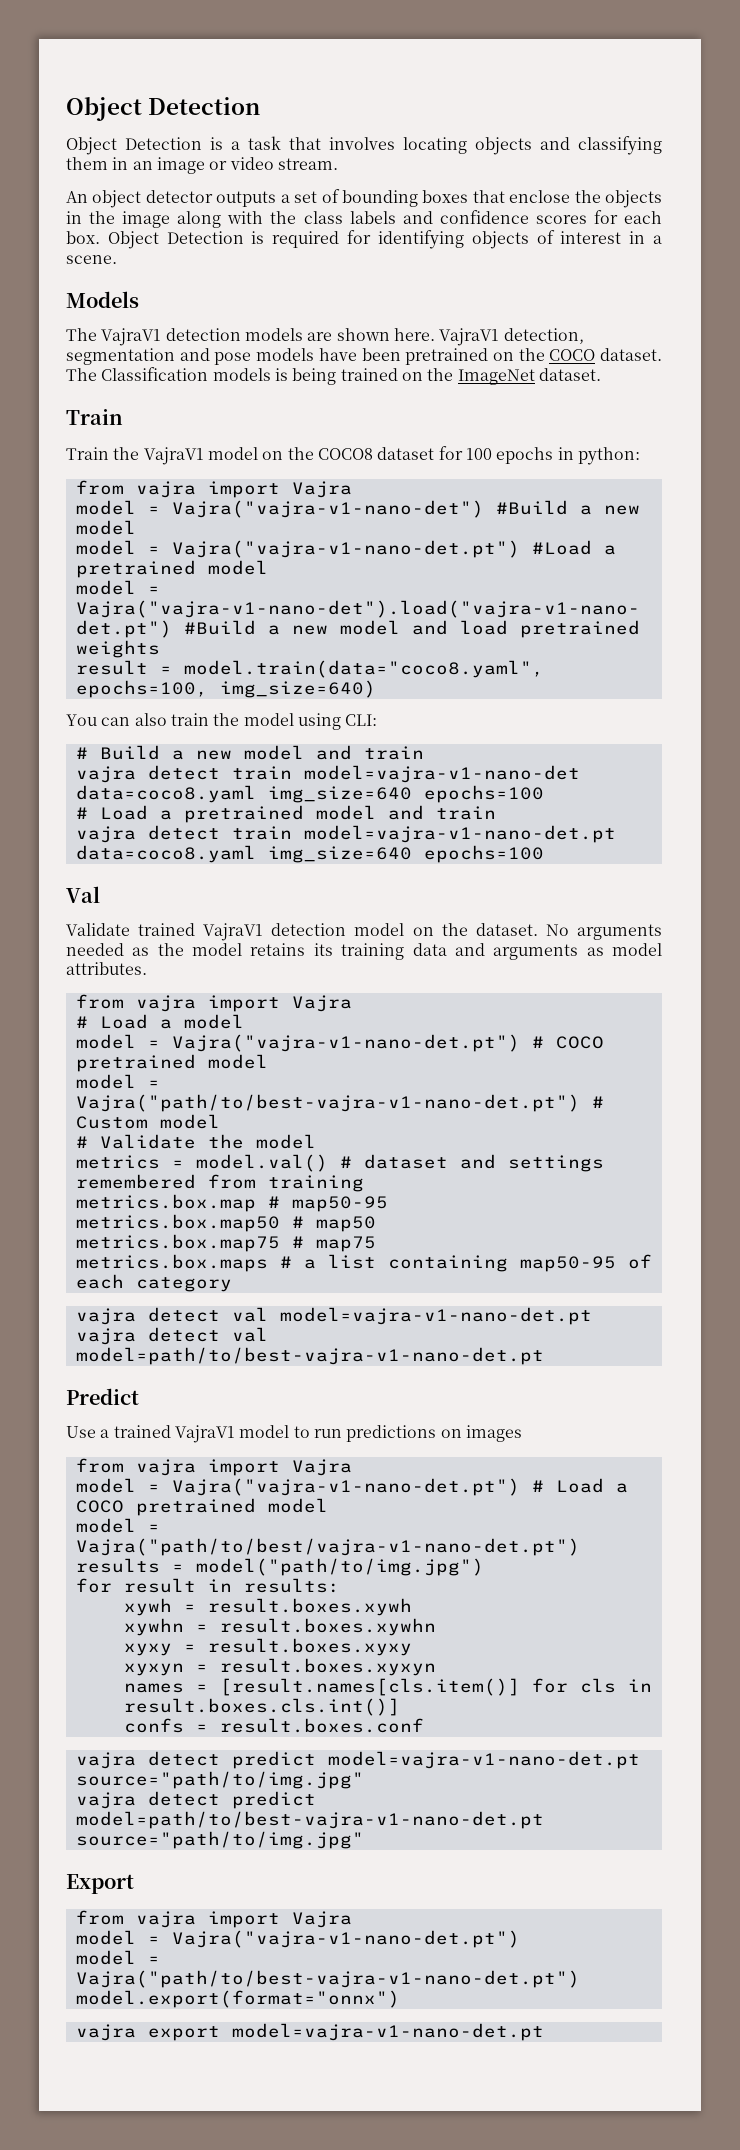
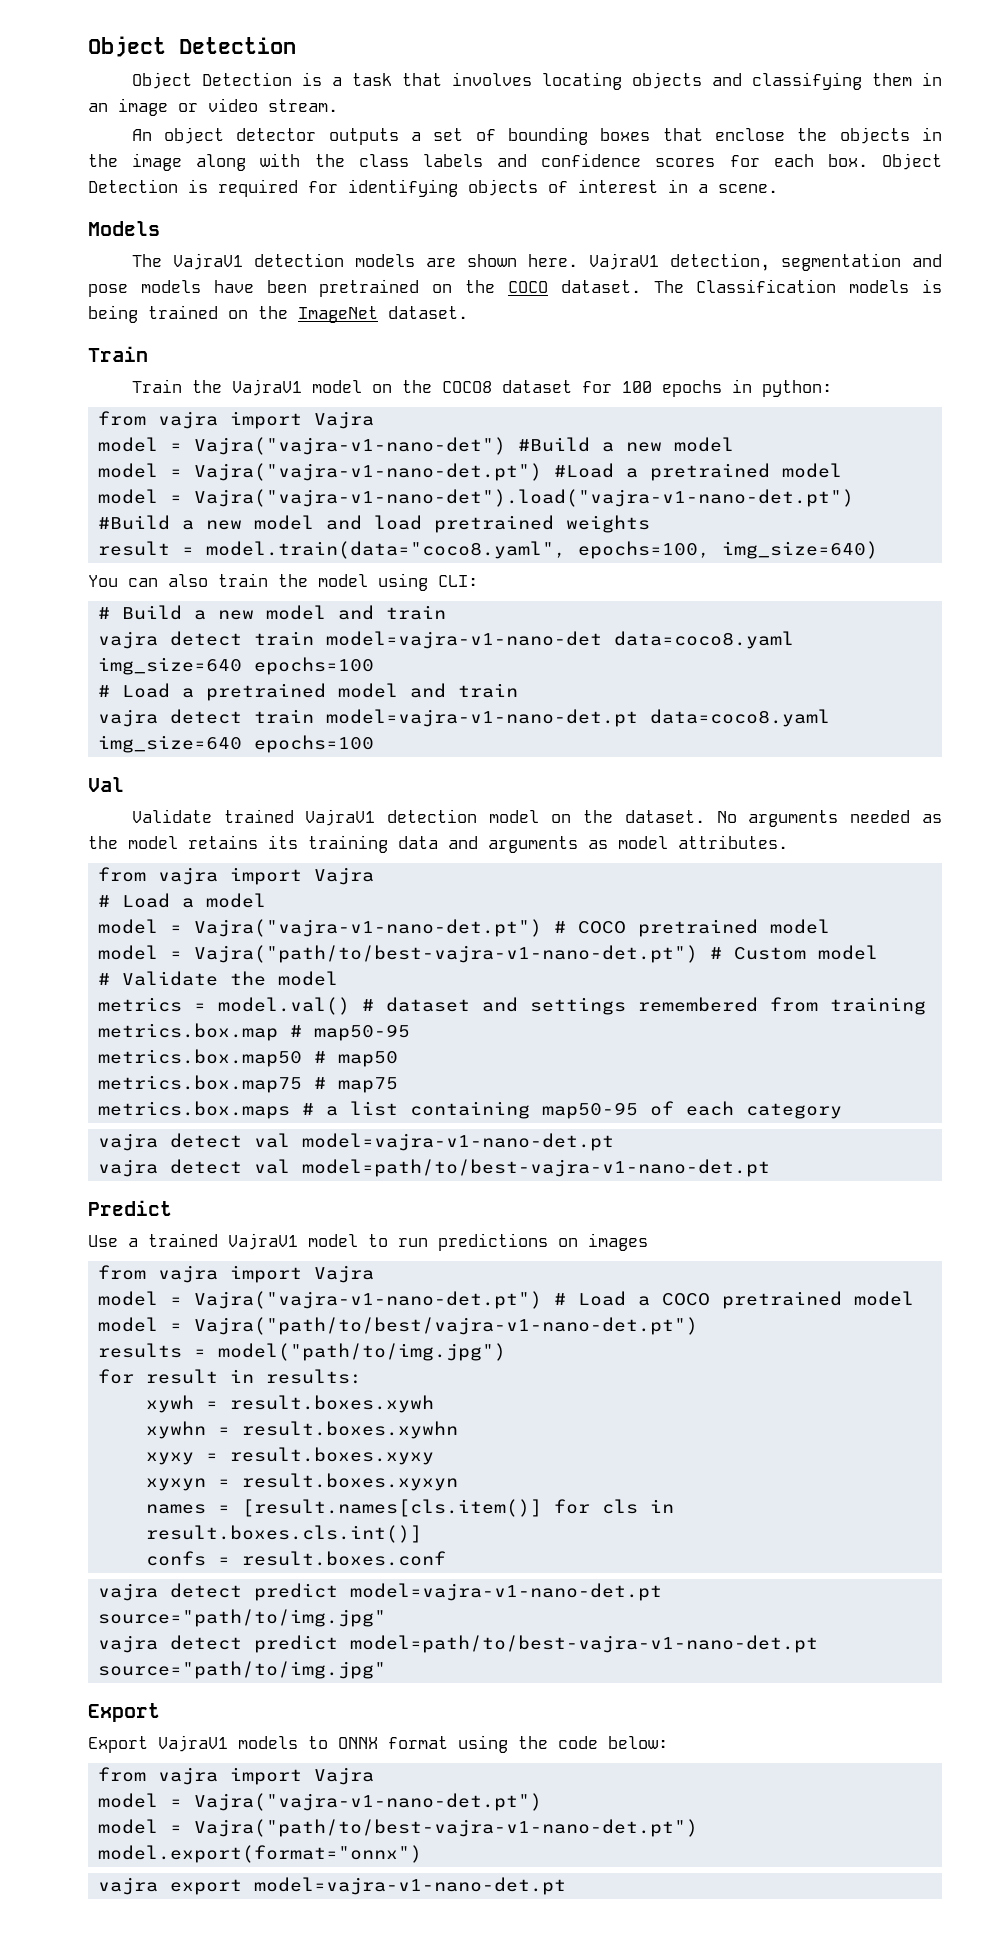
(134, 1884) none -> [88,1735,668,1753] // Export VajraV1 models to ONNX format using the code below:

